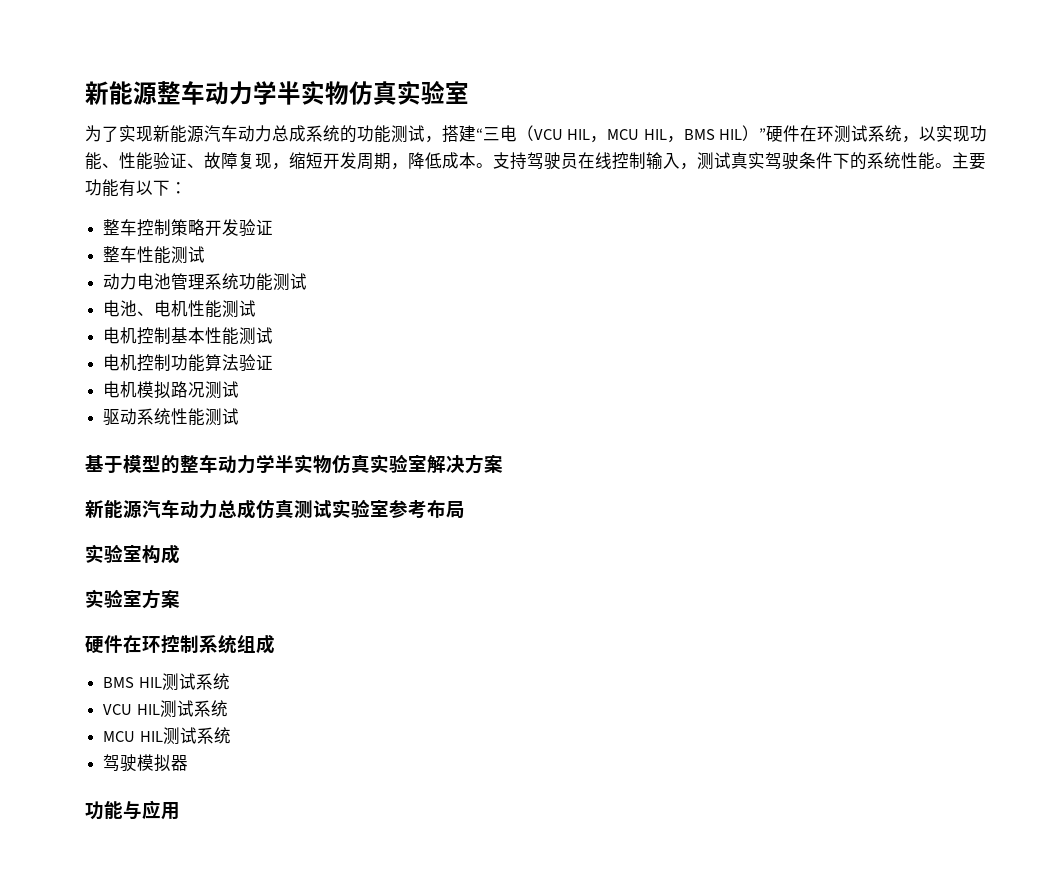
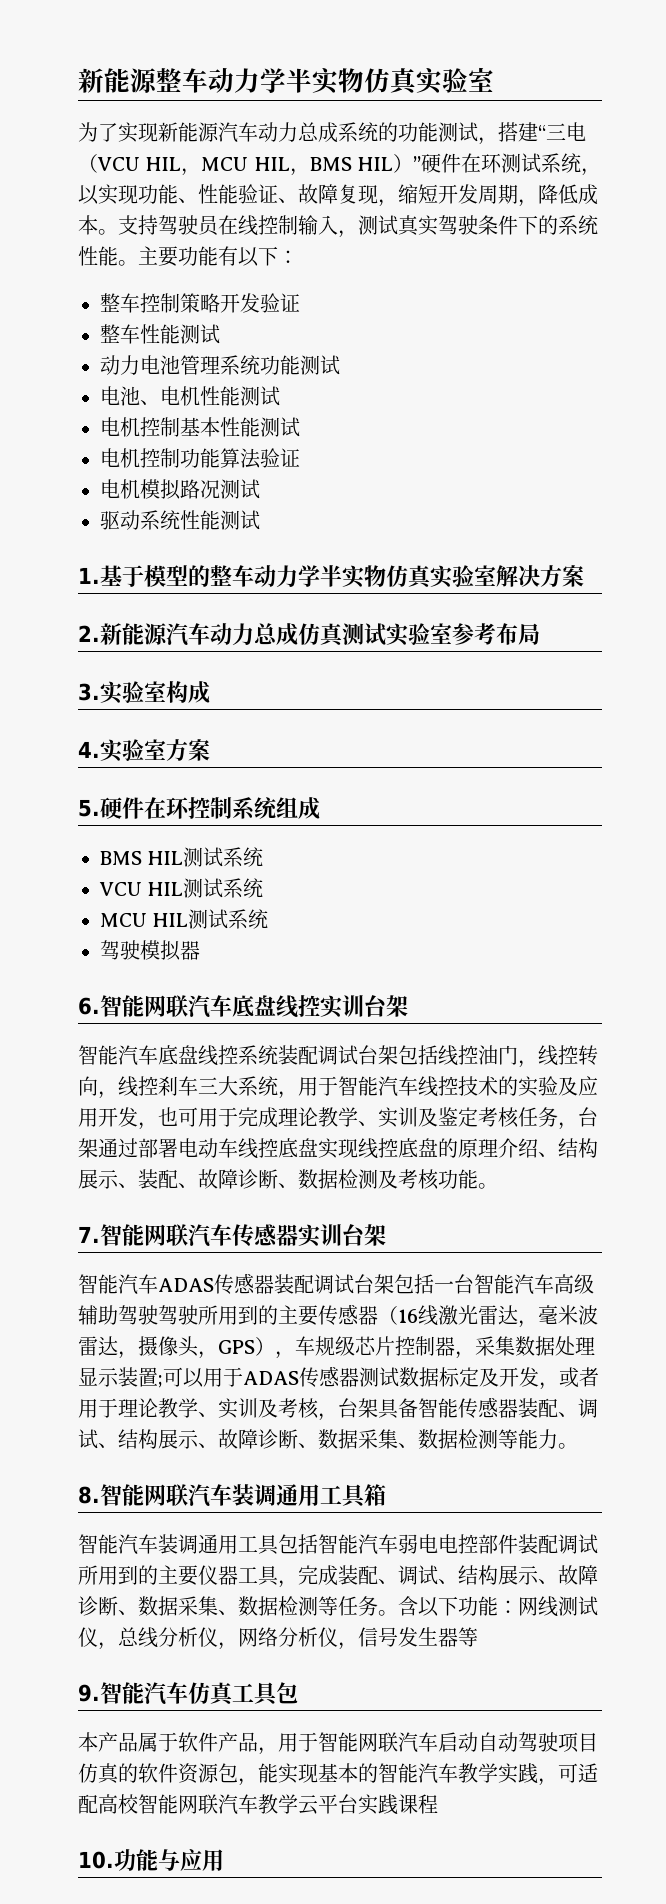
(240, 416) none -> [78,567,100,584] 1.
(503, 464) none -> [78,625,100,642] 2.
(465, 510) none -> [78,683,100,701] 3.
(180, 554) none -> [78,741,100,758] 4.
(180, 599) none -> [78,799,100,817] 5.
(189, 763) none -> [78,995,408,1018] [78,1045,598,1068] [78,1076,598,1099] [78,1107,598,1130] [78,1138,598,1159] [78,1169,498,1190] [78,1224,386,1247] [78,1273,594,1294] [78,1304,598,1328] [78,1336,595,1359] [78,1366,599,1390] [78,1397,598,1421] [78,1429,578,1449] [78,1484,386,1508] [78,1534,598,1555] [78,1565,598,1588] [78,1596,598,1617] [78,1627,478,1650] [78,1682,298,1706] [78,1732,598,1755] [78,1763,598,1786] [78,1794,438,1815] [78,1851,114,1869] 6.智能网联汽车底盘线控实训台架 // 智能汽车底盘线控系统装配调试台架包括线控油门，线控转向，线控刹车三大系统，用于智能汽车线控技术的实验及应用开发，也可用于完成理论教学、实训及鉴定考核任务，台架通过部署电动车线控底盘实现线控底盘的原理介绍、结构展示、装配、故障诊断、数据检测及考核功能。 // 7.智能网联汽车传感器实训台架 // 智能汽车ADAS传感器装配调试台架包括一台智能汽车高级辅助驾驶驾驶所用到的主要传感器（16线激光雷达，毫米波雷达，摄像头，GPS），车规级芯片控制器，采集数据处理显示装置;可以用于ADAS传感器测试数据标定及开发，或者用于理论教学、实训及考核，台架具备智能传感器装配、调试、结构展示、故障诊断、数据采集、数据检测等能力。 // 8.智能网联汽车装调通用工具箱 // 智能汽车装调通用工具包括智能汽车弱电电控部件装配调试所用到的主要仪器工具，完成装配、调试、结构展示、故障诊断、数据采集、数据检测等任务。含以下功能：网线测试仪，总线分析仪，网络分析仪，信号发生器等 // 9.智能汽车仿真工具包 // 本产品属于软件产品，用于智能网联汽车启动自动驾驶项目仿真的软件资源包，能实现基本的智能汽车教学实践，可适配高校智能网联汽车教学云平台实践课程 // 10.

